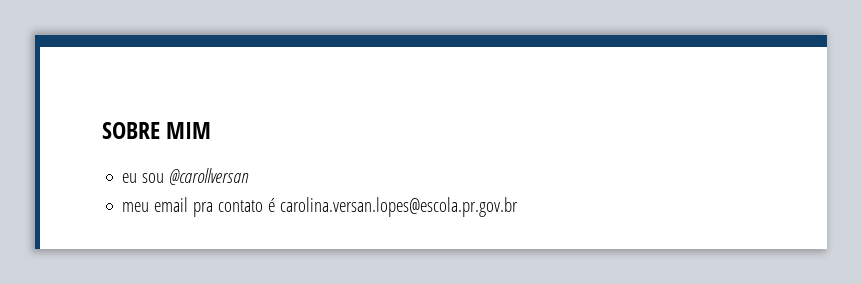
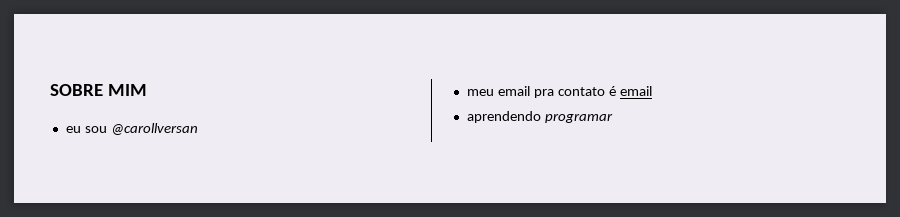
[280,197,519,217] carolina.versan.lopes@escola.pr.gov.br -> [619,86,652,96] [466,111,613,123] email // aprendendo programar

